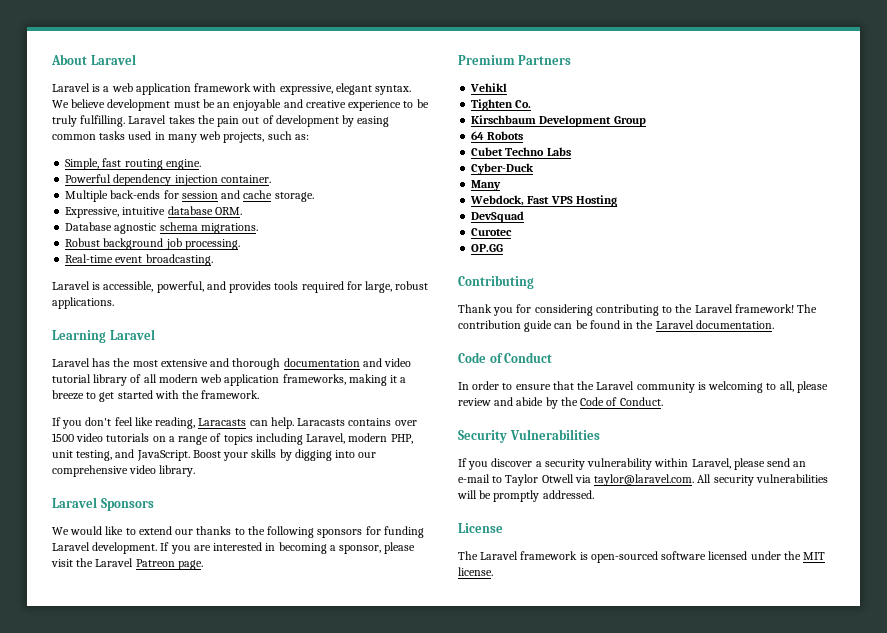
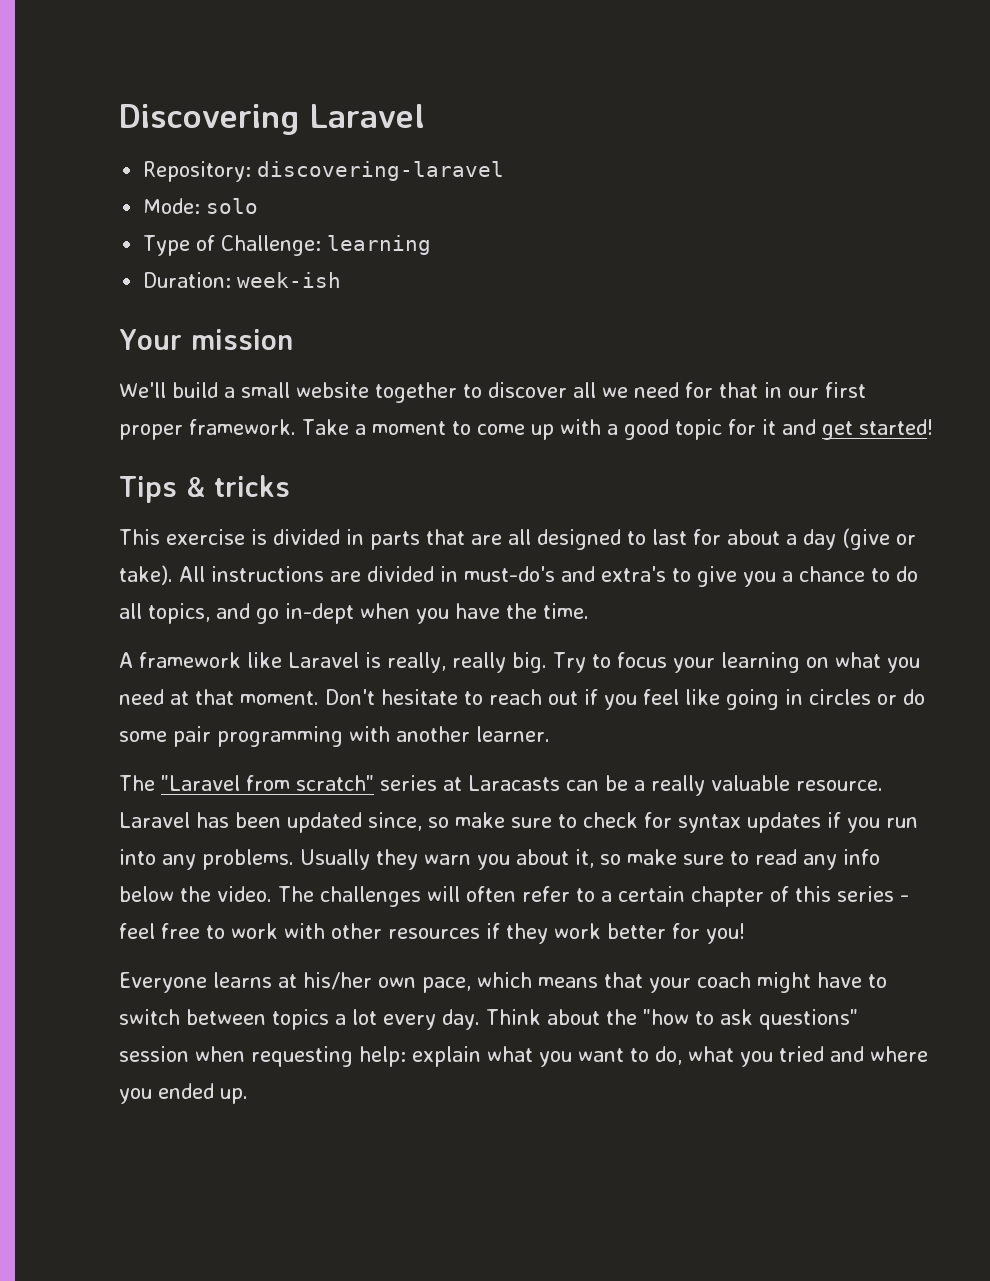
[51,54,136,65] [52,83,412,95] [52,99,429,111] [52,115,390,127] [52,131,309,143] [65,158,201,170] [65,174,271,186] [65,190,314,202] [65,206,242,218] [65,222,258,234] [65,238,240,250] [65,254,213,266] [52,281,429,293] [52,297,114,309] [52,329,155,343] [52,358,412,370] [52,374,407,386] [52,390,260,402] [52,417,417,429] [52,433,413,445] [52,449,377,461] [52,465,196,477] [52,497,154,511] [52,526,424,538] [52,542,416,554] [51,558,203,570] [458,55,572,65] [470,83,508,92] [471,99,532,111] [471,115,646,127] [471,131,524,140] [471,147,571,156] [471,163,535,175] [471,180,502,191] [470,195,617,207] [471,211,525,223] [471,228,513,236] [471,244,504,252] [458,275,534,289] [458,304,818,316] [458,320,774,332] [458,352,553,363] [458,381,828,393] [458,397,663,409] [458,429,600,443] [458,458,807,470] [458,474,828,486] [457,490,594,502] [458,523,503,533] [458,551,826,563] [458,567,493,576] About Laravel // Laravel is a web application framework with expressive, elegant syntax. We believe development must be an enjoyable and creative experience to be truly fulfilling. Laravel takes the pain out of development by easing common tasks used in many web projects, such as: // Simple, fast routing engine. // Powerful dependency injection container. // Multiple back-ends for session and cache storage. // Expressive, intuitive database ORM. // Database agnostic schema migrations. // Robust background job processing. // Real-time event broadcasting. // Laravel is accessible, powerful, and provides tools required for large, robust applications. // Learning Laravel // Laravel has the most extensive and thorough documentation and video tutorial library of all modern web application frameworks, making it a breeze to get started with the framework. // If you don't feel like reading, Laracasts can help. Laracasts contains over 1500 video tutorials on a range of topics including Laravel, modern PHP, unit testing, and JavaScript. Boost your skills by digging into our comprehensive video library. // Laravel Sponsors // We would like to extend our thanks to the following sponsors for funding Laravel development. If you are interested in becoming a sponsor, please visit the Laravel Patreon page. // Premium Partners // Vehikl // Tighten Co. // Kirschbaum Development Group // 64 Robots // Cubet Techno Labs // Cyber-Duck // Many // Webdock, Fast VPS Hosting // DevSquad // Curotec // OP.GG // Contributing // Thank you for considering contributing to the Laravel framework! The contribution guide can be found in the Laravel documentation. // Code of Conduct // In order to ensure that the Laravel community is welcoming to all, please review and abide by the Code of Conduct. // Security Vulnerabilities // If you discover a security vulnerability within Laravel, please send an e-mail to Taylor Otwell via taylor@laravel.com. All security vulnerabilities will be promptly addressed. // License // The Laravel framework is open-sourced software licensed under the MIT license. -> [119,104,425,135] [143,161,505,182] [143,198,259,214] [143,235,432,256] [143,272,342,288] [119,329,293,350] [119,382,866,403] [119,419,933,440] [119,475,290,503] [119,528,916,550] [119,565,918,587] [119,603,589,624] [119,652,920,673] [119,689,925,710] [119,726,550,747] [119,775,883,796] [119,812,918,833] [119,849,880,870] [119,886,909,907] [119,923,745,944] [119,972,887,993] [119,1009,858,1030] [119,1046,928,1067] [119,1083,248,1104] Discovering Laravel // Repository: discovering-laravel // Mode: solo // Type of Challenge: learning // Duration: week-ish // Your mission // We'll build a small website together to discover all we need for that in our first proper framework. Take a moment to come up with a good topic for it and get started! // Tips & tricks // This exercise is divided in parts that are all designed to last for about a day (give or take). All instructions are divided in must-do's and extra's to give you a chance to do all topics, and go in-dept when you have the time. // A framework like Laravel is really, really big. Try to focus your learning on what you need at that moment. Don't hesitate to reach out if you feel like going in circles or do some pair programming with another learner. // The "Laravel from scratch" series at Laracasts can be a really valuable resource. Laravel has been updated since, so make sure to check for syntax updates if you run into any problems. Usually they warn you about it, so make sure to read any info below the video. The challenges will often refer to a certain chapter of this series - feel free to work with other resources if they work better for you! // Everyone learns at his/her own pace, which means that your coach might have to switch between topics a lot every day. Think about the "how to ask questions" session when requesting help: explain what you want to do, what you tried and where you ended up.

